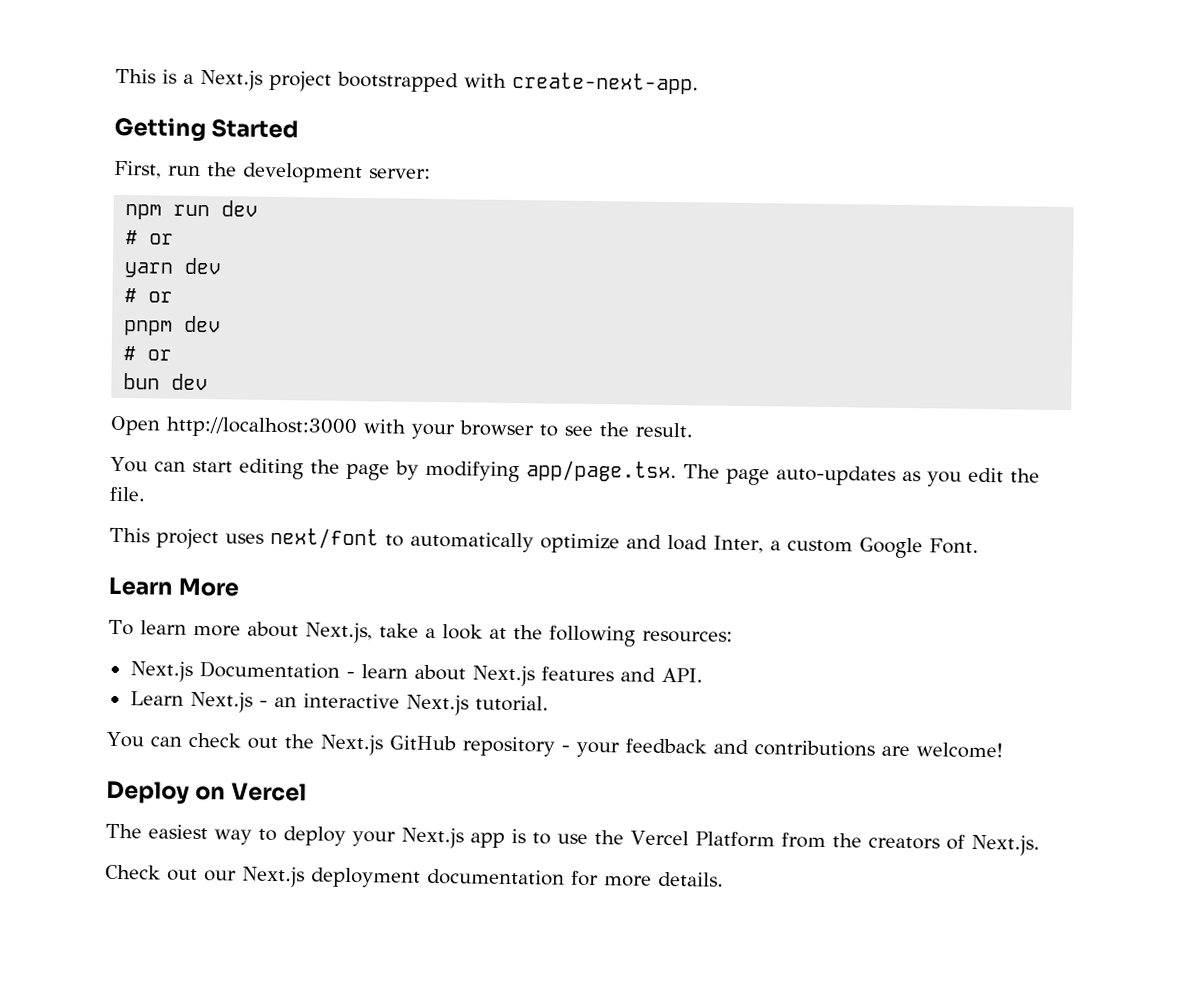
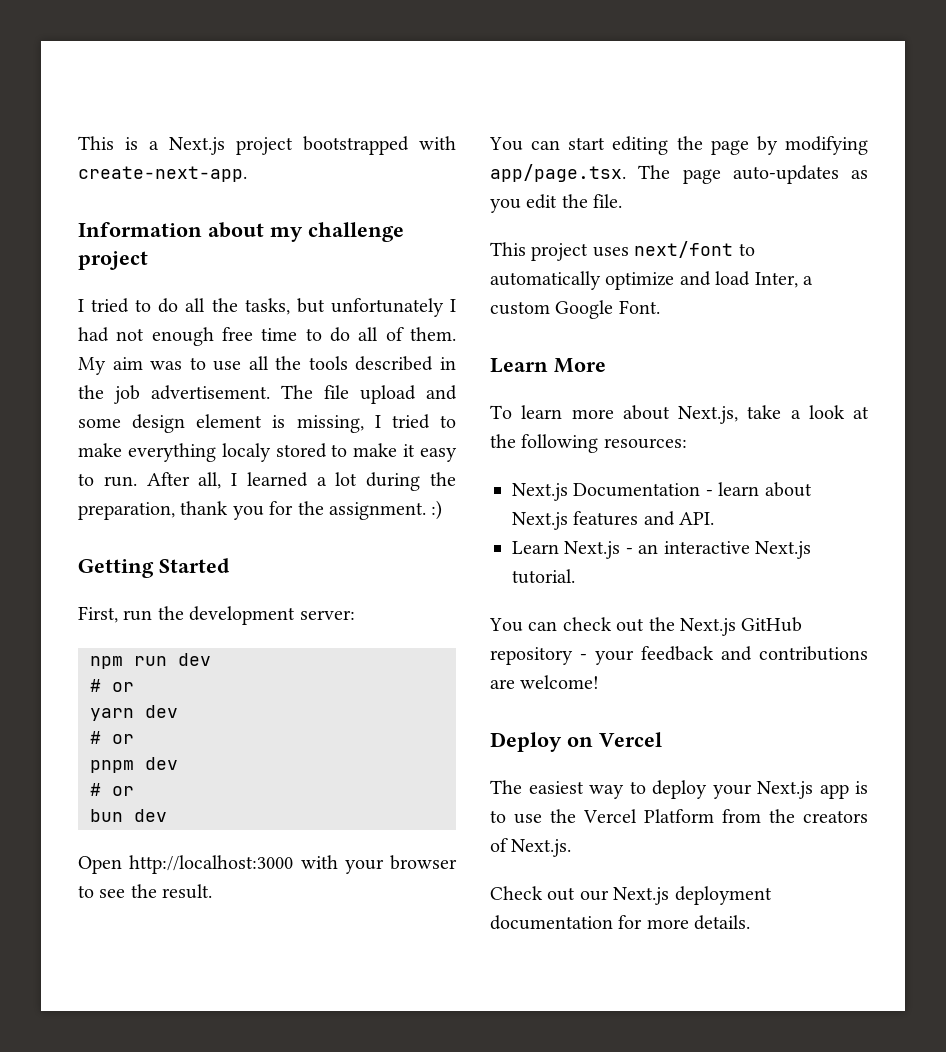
(699, 83) none -> [78,222,404,242] [78,251,148,270] [78,298,456,317] [78,327,456,346] [78,356,456,375] [78,385,457,404] [78,414,457,433] [78,443,457,462] [78,472,456,491] [78,500,443,520] // Information about my challenge project // I tried to do all the tasks, but unfortunately I had not enough free time to do all of them. My aim was to use all the tools described in the job advertisement. The file upload and some design element is missing, I tried to make everything localy stored to make it easy to run. After all, I learned a lot during the preparation, thank you for the assignment. :)

